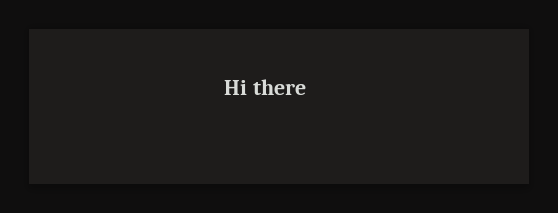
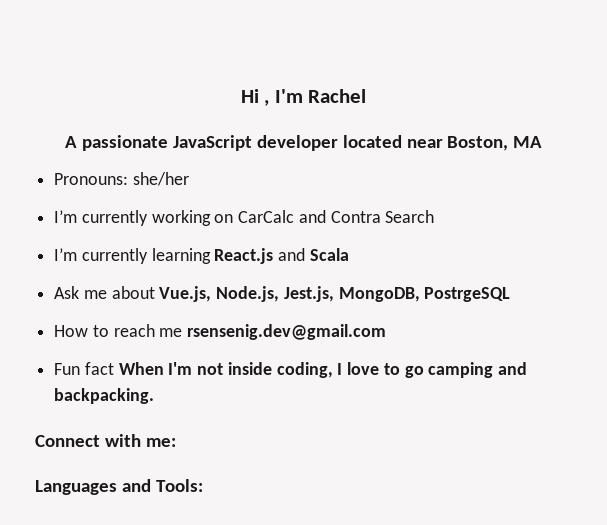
[252,79,306,95] there -> [264,89,367,106] [64,135,543,151] [54,172,189,186] [54,210,435,226] [54,248,349,264] [54,286,511,302] [54,324,387,340] [54,362,527,378] [54,388,155,404] [35,434,176,447] [35,479,203,495] , I'm Rachel // A passionate JavaScript developer located near Boston, MA // Pronouns: she/her // I’m currently working on CarCalc and Contra Search // I’m currently learning React.js and Scala // Ask me about Vue.js, Node.js, Jest.js, MongoDB, PostrgeSQL // How to reach me rsensenig.dev@gmail.com // Fun fact When I'm not inside coding, I love to go camping and backpacking. // Connect with me: // Languages and Tools:

